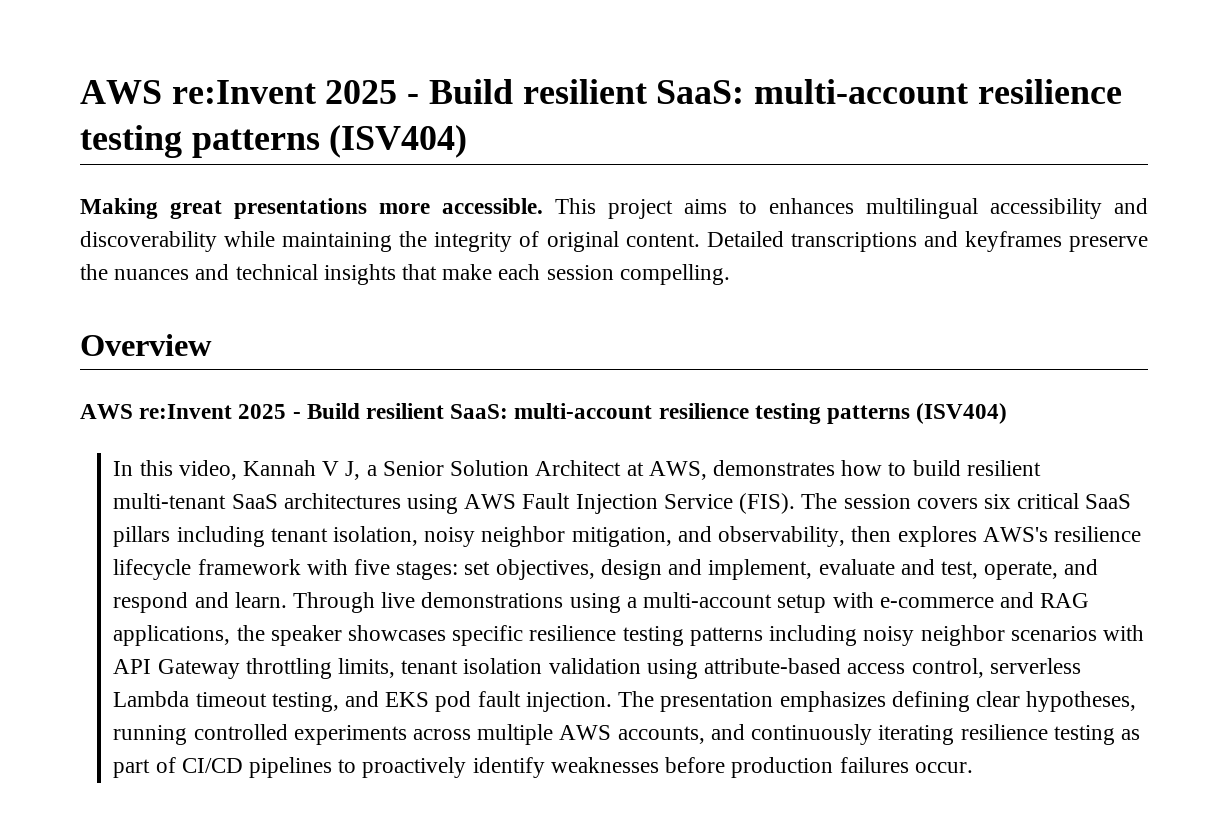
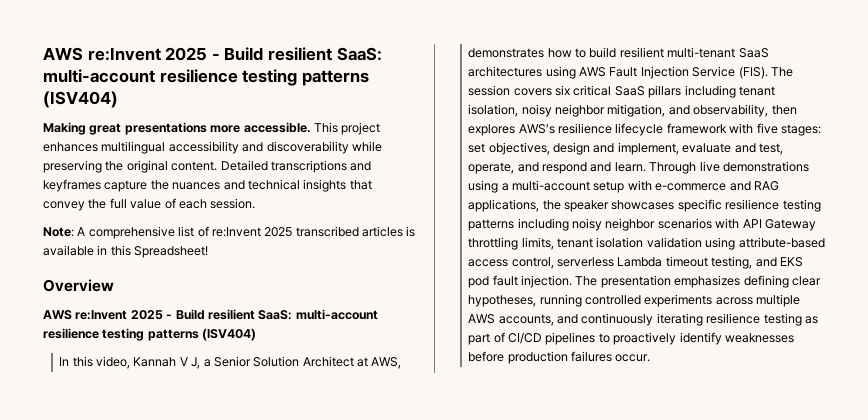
[684,199,757,214] aims to -> (381, 128) none
[282,231,540,252] maintaining the integrity of -> [43,160,124,173] preserving the
[1069,236,1149,252] preserve -> [104,180,148,192] capture
[442,264,730,285] make each session compelling. -> [43,198,256,211] [43,226,416,239] [43,245,209,258] convey the full value of each session. // Note: A comprehensive list of re:Invent 2025 transcribed articles is available in this Spreadsheet!

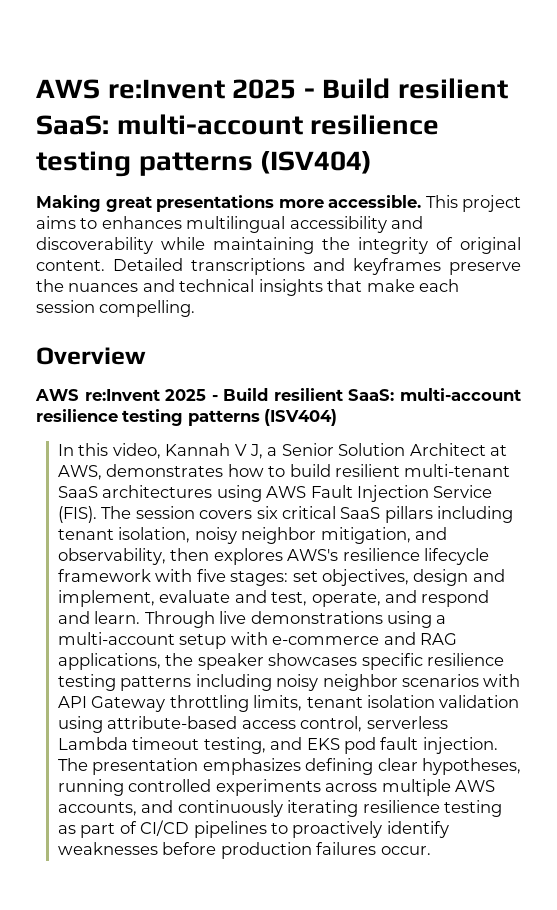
(381, 128) none -> [36,216,98,229] aims to
[43,160,124,173] preserving the -> [213,237,453,254] maintaining the integrity of
[104,180,148,192] capture -> [449,262,521,275] preserve
[43,198,256,211] [43,226,416,239] [43,245,209,258] convey the full value of each session. // Note: A comprehensive list of re:Invent 2025 transcribed articles is available in this Spreadsheet! -> [366,279,460,292] [36,300,196,317] make each session compelling.

